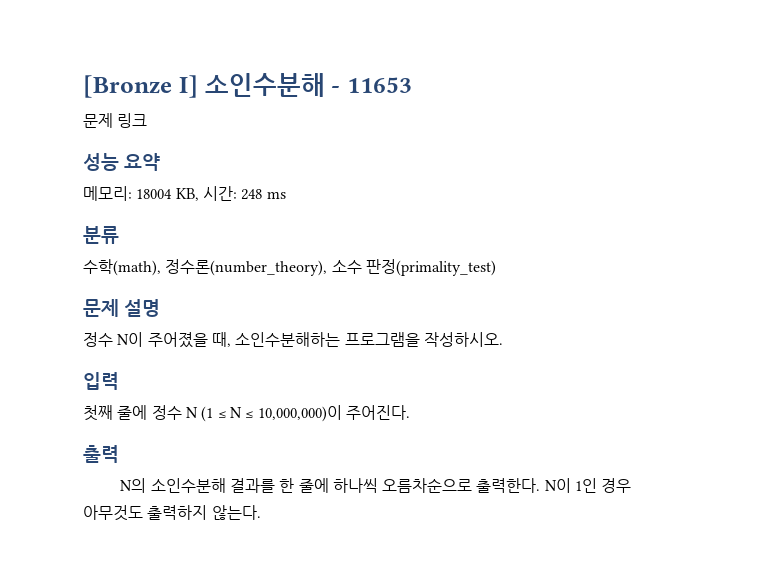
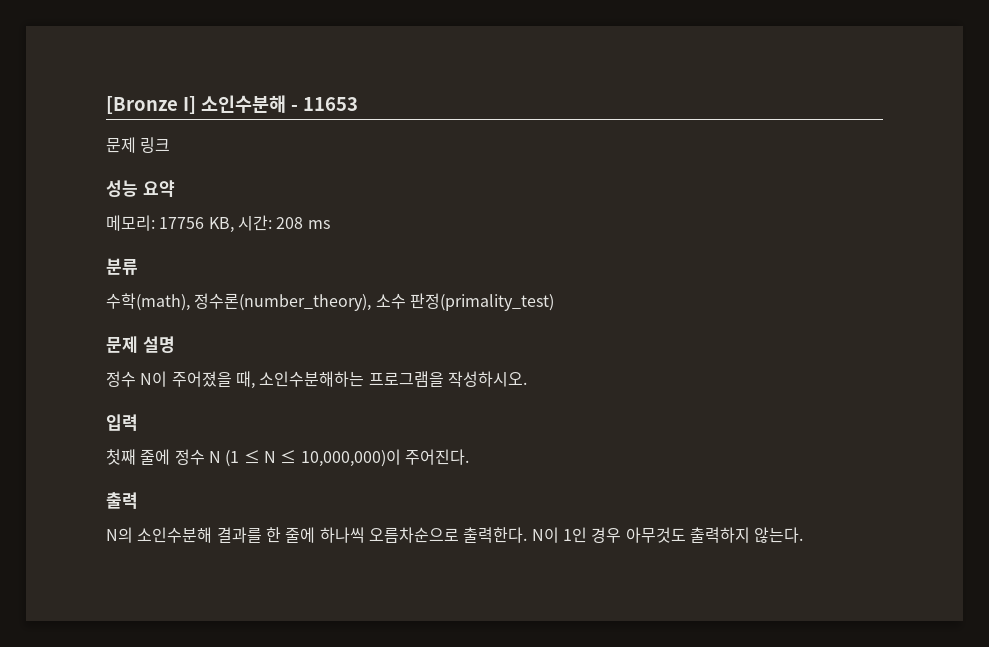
[136,189,173,199] 18004 -> [159,217,205,229] 17756
[241,189,263,200] 248 -> [276,217,304,229] 208

